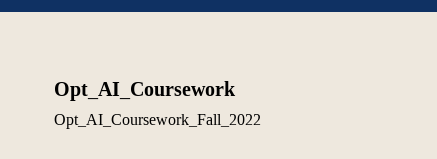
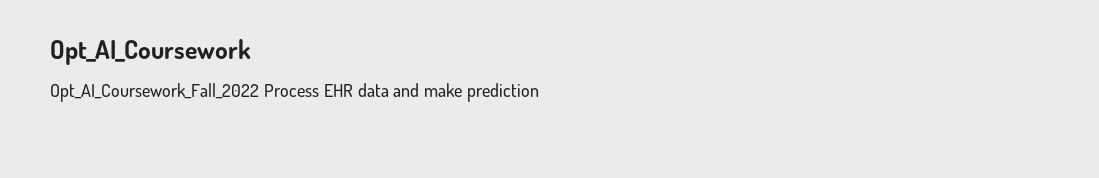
(261, 121) none -> [263,83,540,102] Process EHR data and make prediction

